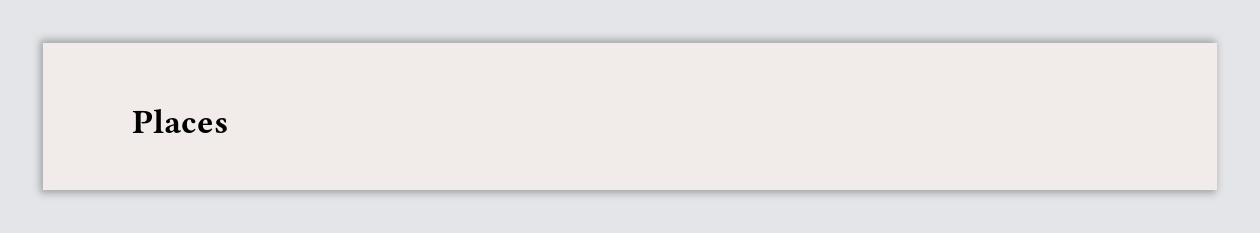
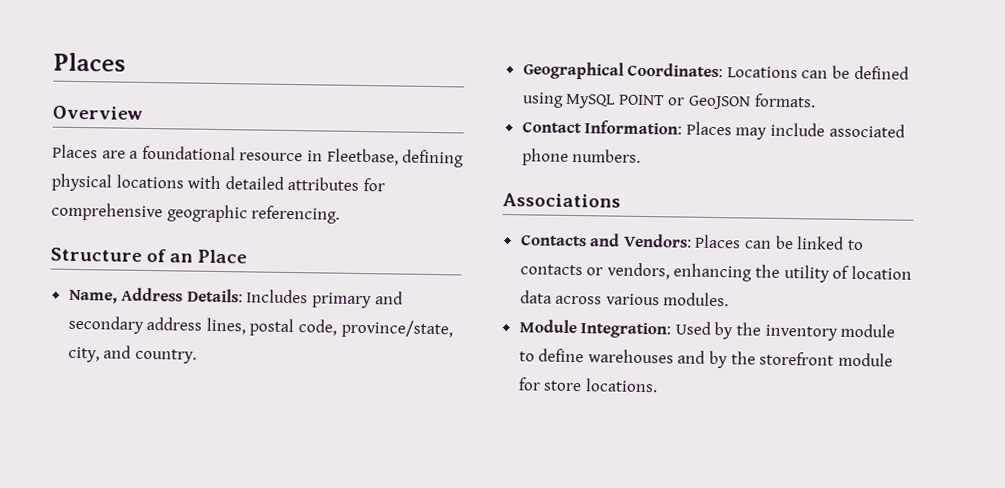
[132,109,229,133] Places -> [53,52,126,72] [52,105,143,120] [52,144,465,168] [51,173,385,192] [51,202,341,224] [50,247,248,264] [68,287,403,309] [67,315,453,339] [67,345,197,364] [522,61,909,80] [521,92,816,110] [521,120,905,140] [521,148,642,166] [502,192,621,208] [519,233,864,251] [519,262,912,283] [519,290,730,307] [518,319,896,341] [518,348,893,369] [517,377,658,393] Places // Overview // Places are a foundational resource in Fleetbase, defining physical locations with detailed attributes for comprehensive geographic referencing. // Structure of an Place // Name, Address Details: Includes primary and secondary address lines, postal code, province/state, city, and country. // Geographical Coordinates: Locations can be defined using MySQL POINT or GeoJSON formats. // Contact Information: Places may include associated phone numbers. // Associations // Contacts and Vendors: Places can be linked to contacts or vendors, enhancing the utility of location data across various modules. // Module Integration: Used by the inventory module to define warehouses and by the storefront module for store locations.

